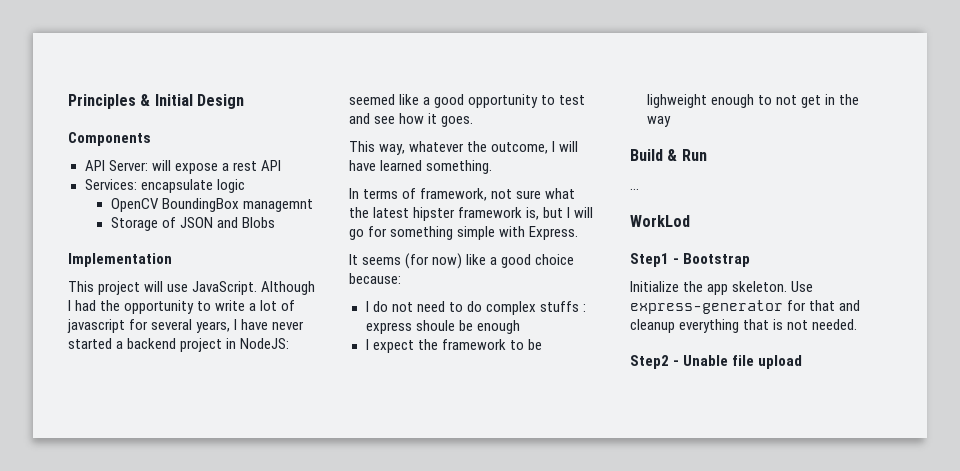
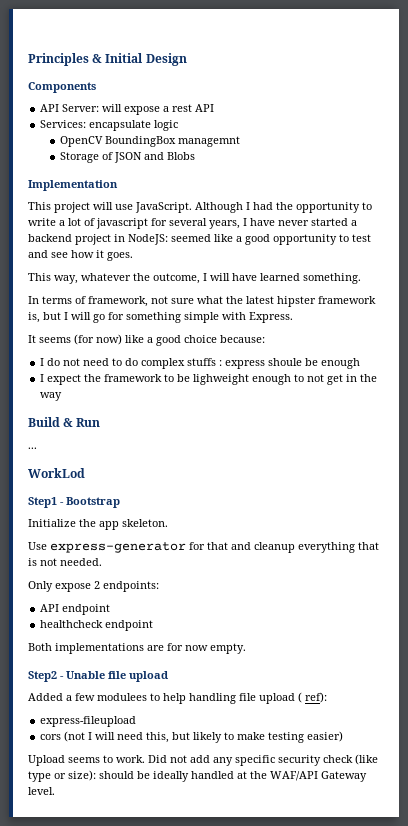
(788, 286) none -> (168, 523) //
(858, 324) none -> [28,581,159,592] [40,604,111,615] [40,620,154,631] [28,643,246,654] // Only expose 2 endpoints: // API endpoint // healthcheck endpoint // Both implementations are for now empty.
(803, 362) none -> [28,692,327,704] [40,716,137,727] [40,731,344,743] [28,754,378,766] [28,770,367,782] [28,787,55,795] // Added a few modulees to help handling file upload ( ref): // express-fileupload // cors (not I will need this, but likely to make testing easier) // Upload seems to work. Did not add any specific security check (like type or size): should be ideally handled at the WAF/API Gateway level.

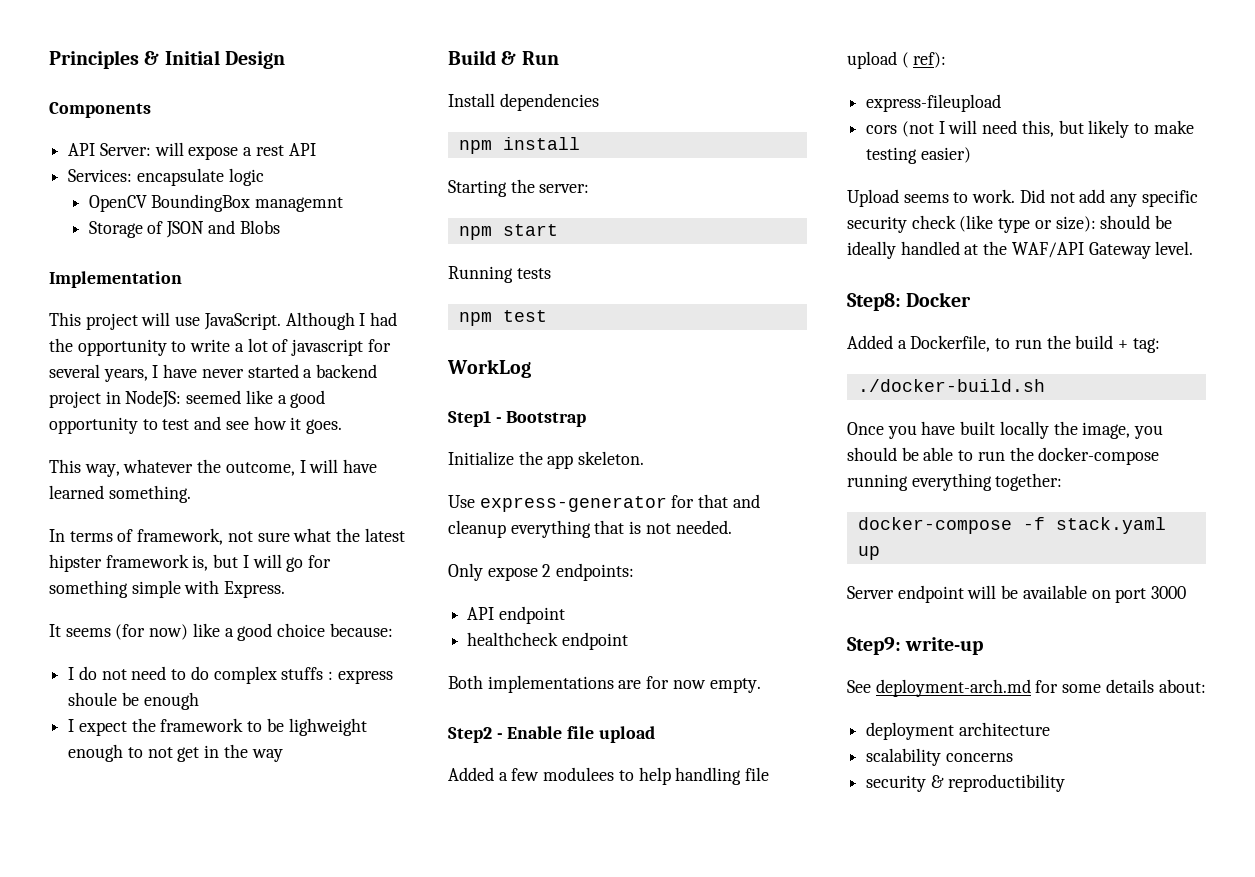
[28,447,37,449] [28,468,85,478] ... // WorkLod -> [448,93,599,111] [458,137,580,154] [448,179,590,197] [458,224,558,240] [448,266,551,283] [458,310,547,326] [447,359,531,378] Install dependencies // npm install // Starting the server: // npm start // Running tests // npm test // WorkLog
[66,671,105,679] Unable -> [507,726,563,739] Enable
(55, 791) none -> [847,292,972,311] [847,335,1160,353] [857,379,1045,392] [847,421,1164,439] [847,447,1160,465] [847,473,1063,491] [857,517,1166,534] [857,546,880,560] [847,585,1187,603] [847,637,984,655] [847,679,1206,697] [866,722,1050,740] [866,748,1013,766] [866,774,1065,792] // Step8: Docker // Added a Dockerfile, to run the build + tag: // ./docker-build.sh // Once you have built locally the image, you should be able to run the docker-compose running everything together: // docker-compose -f stack.yaml up // Server endpoint will be available on port 3000 // Step9: write-up // See deployment-arch.md for some details about: // deployment architecture // scalability concerns // security & reproductibility

